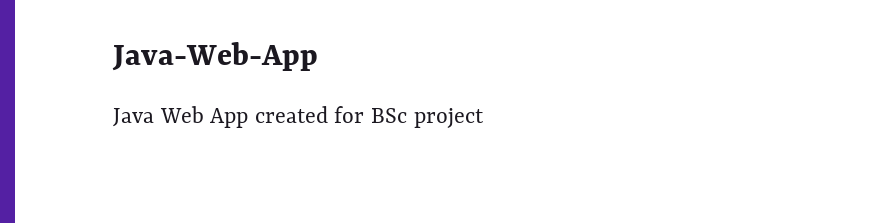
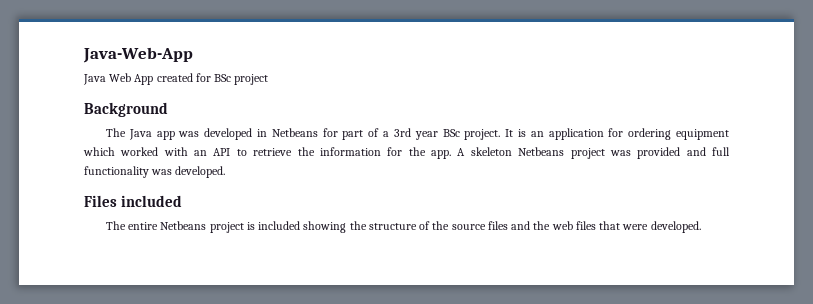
(484, 118) none -> [84,102,168,117] [105,128,729,140] [83,147,730,159] [84,166,226,178] [84,195,183,207] [105,221,701,233] // Background // The Java app was developed in Netbeans for part of a 3rd year BSc project. It is an application for ordering equipment which worked with an API to retrieve the information for the app. A skeleton Netbeans project was provided and full functionality was developed. // Files included // The entire Netbeans project is included showing the structure of the source files and the web files that were developed.

